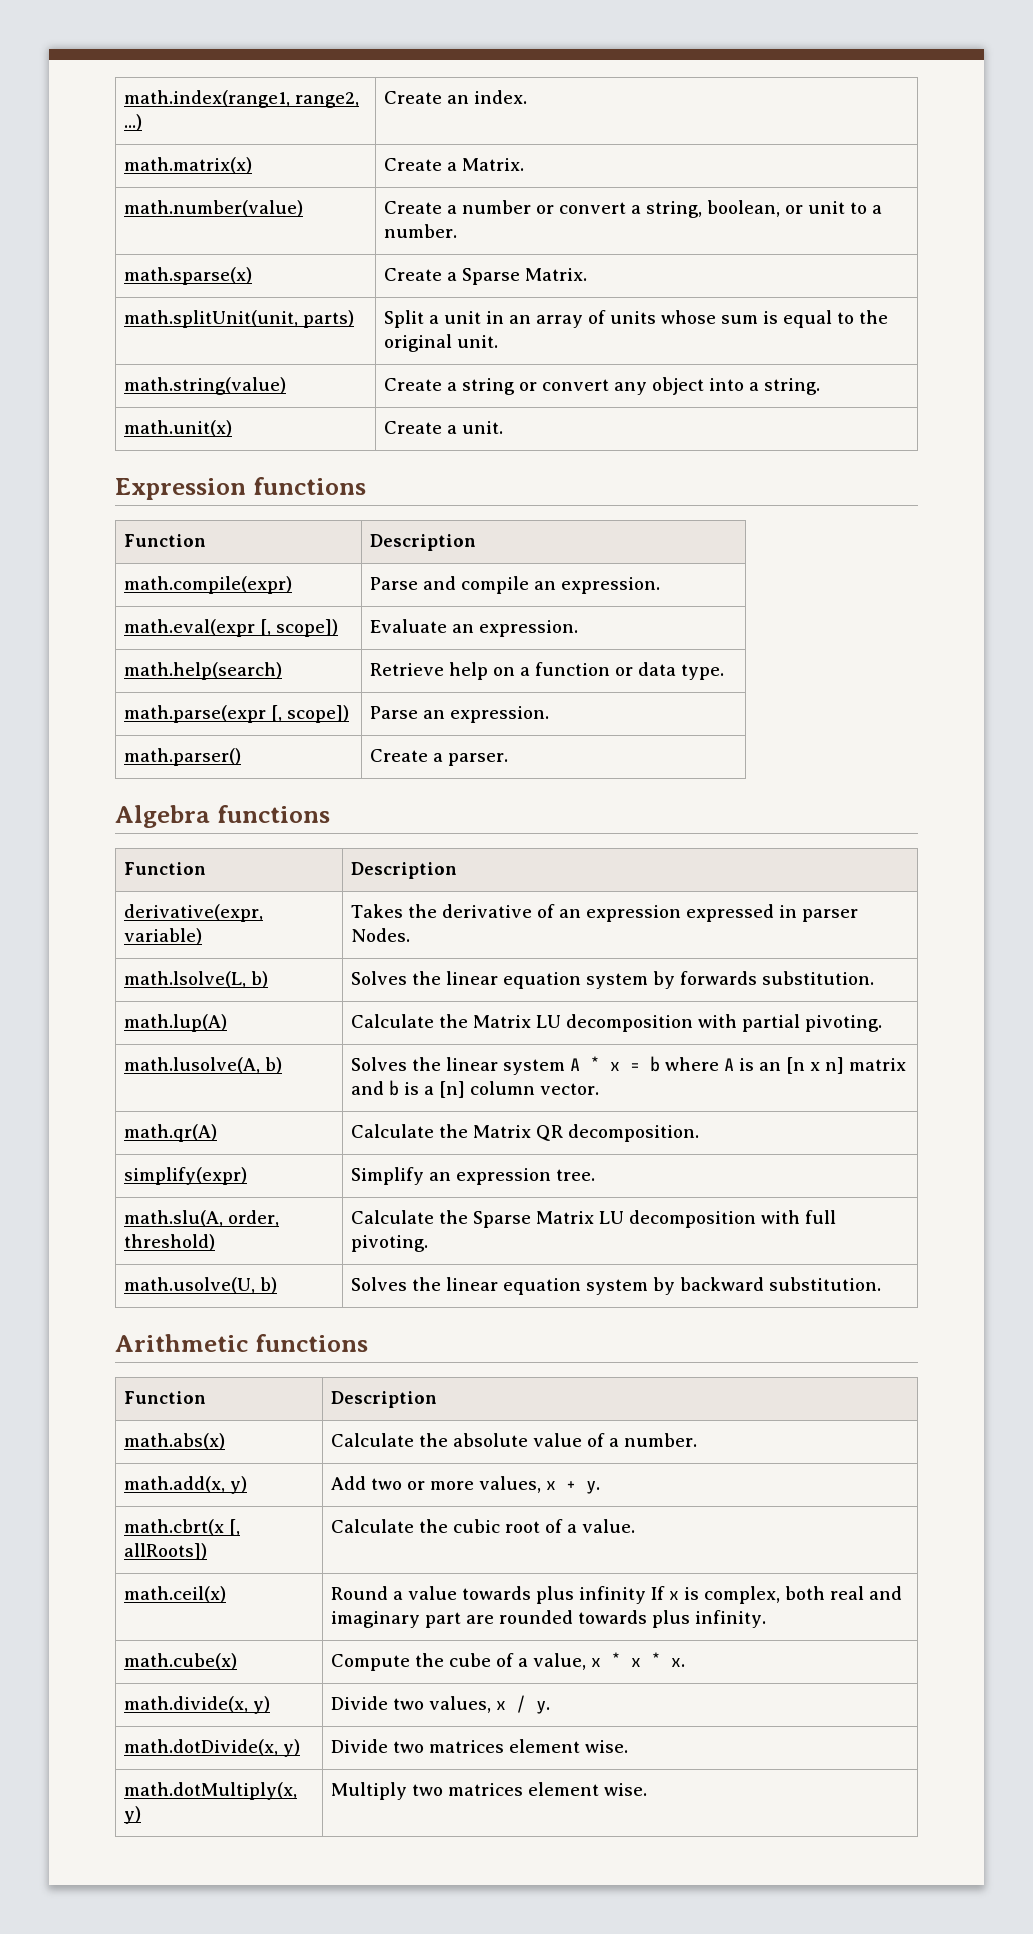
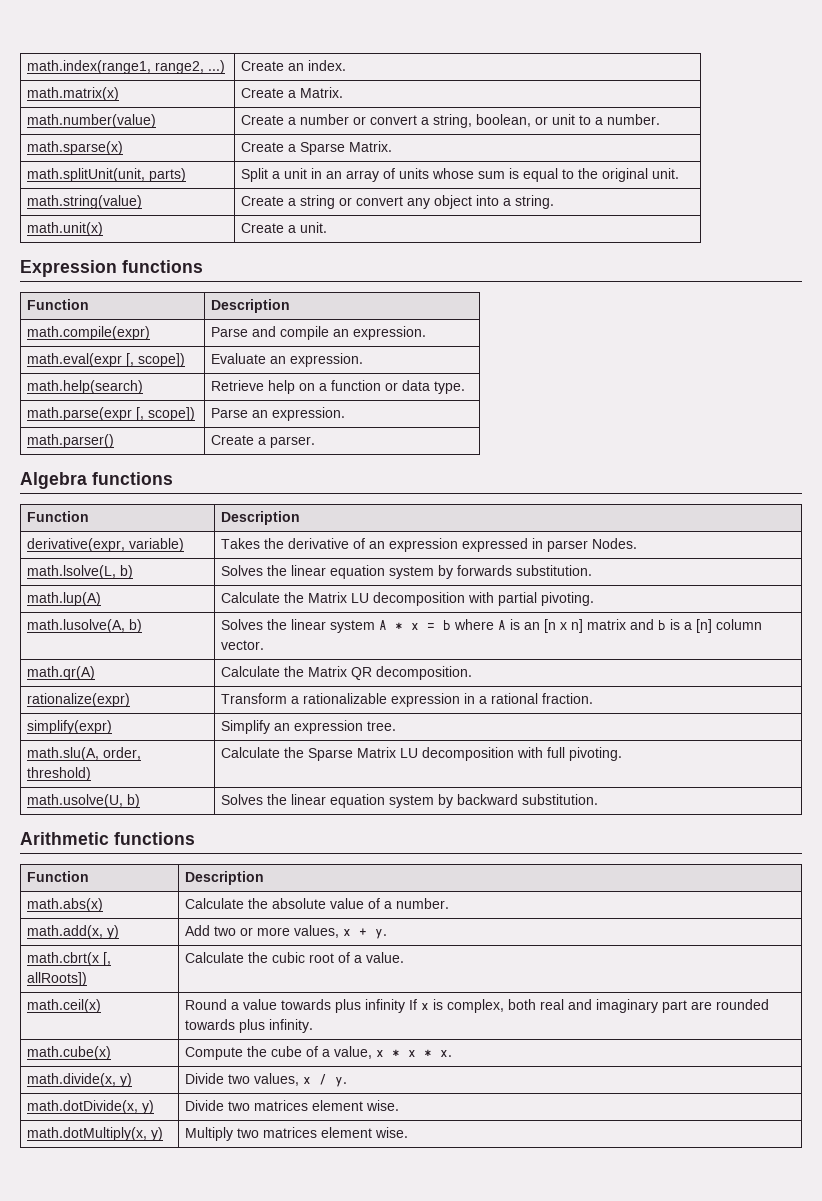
(699, 1133) none -> [26,693,130,707] [220,693,593,707] // rationalize(expr) | Transform a rationalizable expression in a rational fraction.

